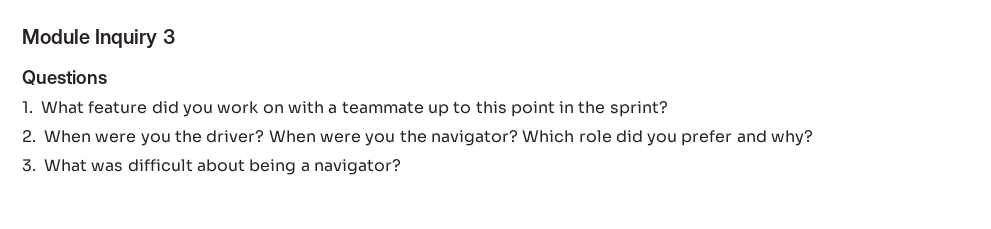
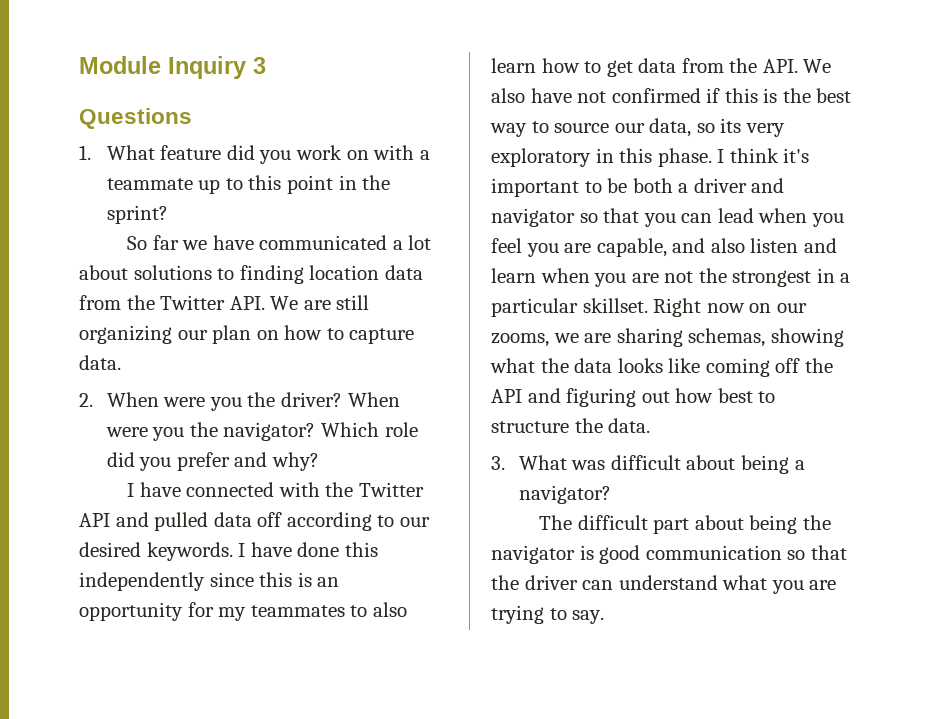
(668, 109) none -> [127,235,432,250] [79,265,423,284] [79,295,370,310] [79,325,415,344] [79,355,121,370] // So far we have communicated a lot about solutions to finding location data from the Twitter API. We are still organizing our plan on how to capture data.
(814, 138) none -> [127,482,424,497] [79,512,430,531] [79,542,378,561] [79,572,340,591] [79,602,407,621] [491,58,832,77] [491,88,852,103] [490,118,785,137] [491,148,810,167] [491,178,785,197] [491,208,844,227] [491,238,837,257] [491,268,851,287] [491,298,807,317] [491,328,844,347] [490,358,833,377] [491,388,776,407] [491,418,651,433] // I have connected with the Twitter API and pulled data off according to our desired keywords. I have done this independently since this is an opportunity for my teammates to also learn how to get data from the API. We also have not confirmed if this is the best way to source our data, so its very exploratory in this phase. I think it's important to be both a driver and navigator so that you can lead when you feel you are capable, and also listen and learn when you are not the strongest in a particular skillset. Right now on our zooms, we are sharing schemas, showing what the data looks like coming off the API and figuring out how best to structure the data.
(401, 167) none -> [539,515,831,534] [491,545,847,564] [491,575,837,594] [491,605,605,624] // The difficult part about being the navigator is good communication so that the driver can understand what you are trying to say.

